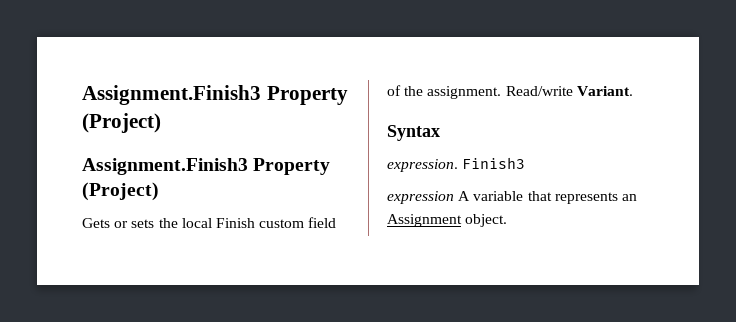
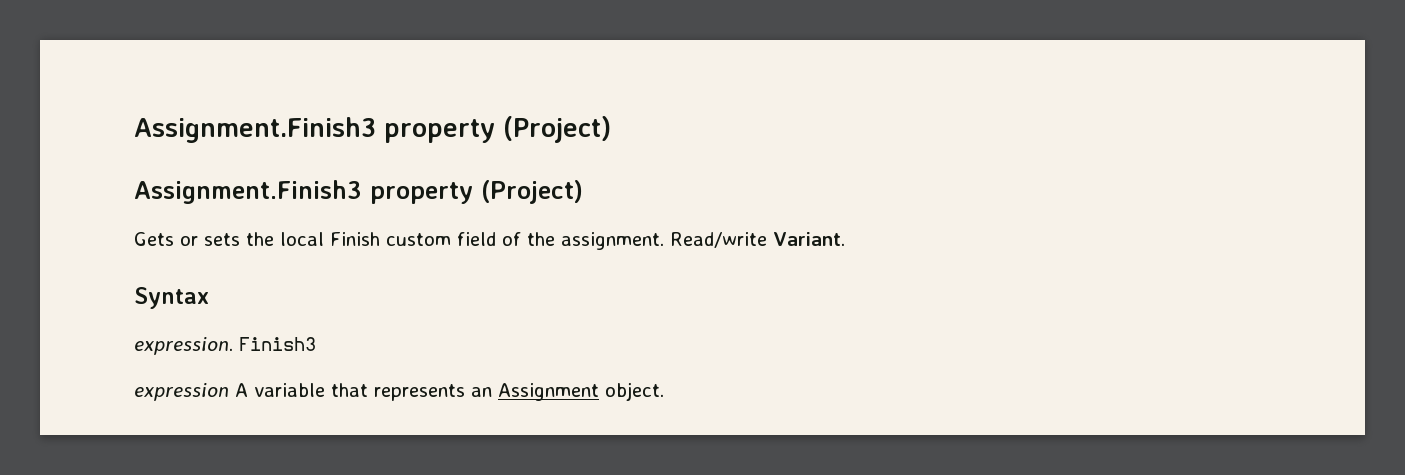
[82,85,348,105] Assignment.Finish3 Property -> [134,117,495,143] Assignment.Finish3 property
[253,158,331,175] Property -> [370,182,473,204] property

